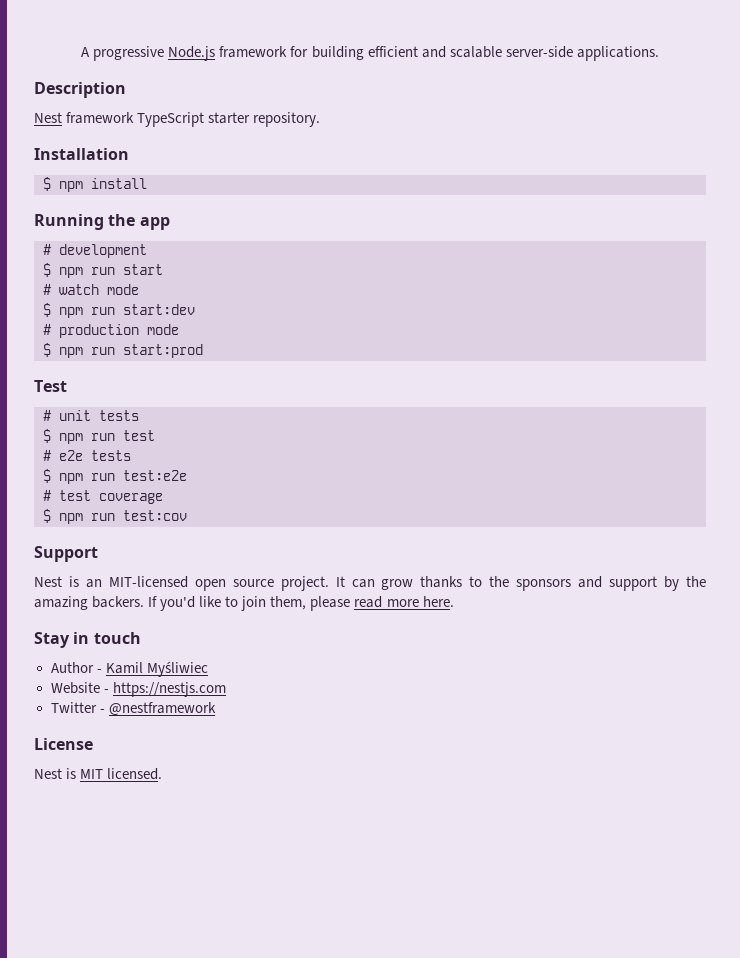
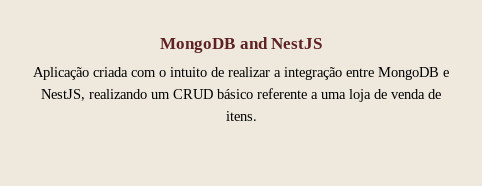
[81,46,659,61] [34,82,126,98] [34,112,321,127] [34,148,129,160] [43,177,147,192] [34,214,170,230] [43,244,147,258] [43,263,163,278] [43,284,139,295] [43,303,195,318] [43,324,179,338] [43,343,203,358] [34,380,67,392] [43,410,139,421] [43,429,155,444] [43,450,131,461] [43,469,187,484] [43,490,163,504] [43,509,187,524] [34,546,98,562] [34,576,707,591] [34,596,454,611] [34,632,141,648] [50,661,208,677] [50,682,226,697] [50,702,216,715] [34,738,93,750] [34,768,163,780] A progressive Node.js framework for building efficient and scalable server-side applications. // Description // Nest framework TypeScript starter repository. // Installation // $ npm install // Running the app // # development // $ npm run start // # watch mode // $ npm run start:dev // # production mode // $ npm run start:prod // Test // # unit tests // $ npm run test // # e2e tests // $ npm run test:e2e // # test coverage // $ npm run test:cov // Support // Nest is an MIT-licensed open source project. It can grow thanks to the sponsors and support by the amazing backers. If you'd like to join them, please read more here. // Stay in touch // Author - Kamil Myśliwiec // Website - https://nestjs.com // Twitter - @nestframework // License // Nest is MIT licensed. -> [159,37,323,53] [33,67,449,80] [41,88,441,102] [225,111,257,121] MongoDB and NestJS // Aplicação criada com o intuito de realizar a integração entre MongoDB e NestJS, realizando um CRUD básico referente a uma loja de venda de itens.

